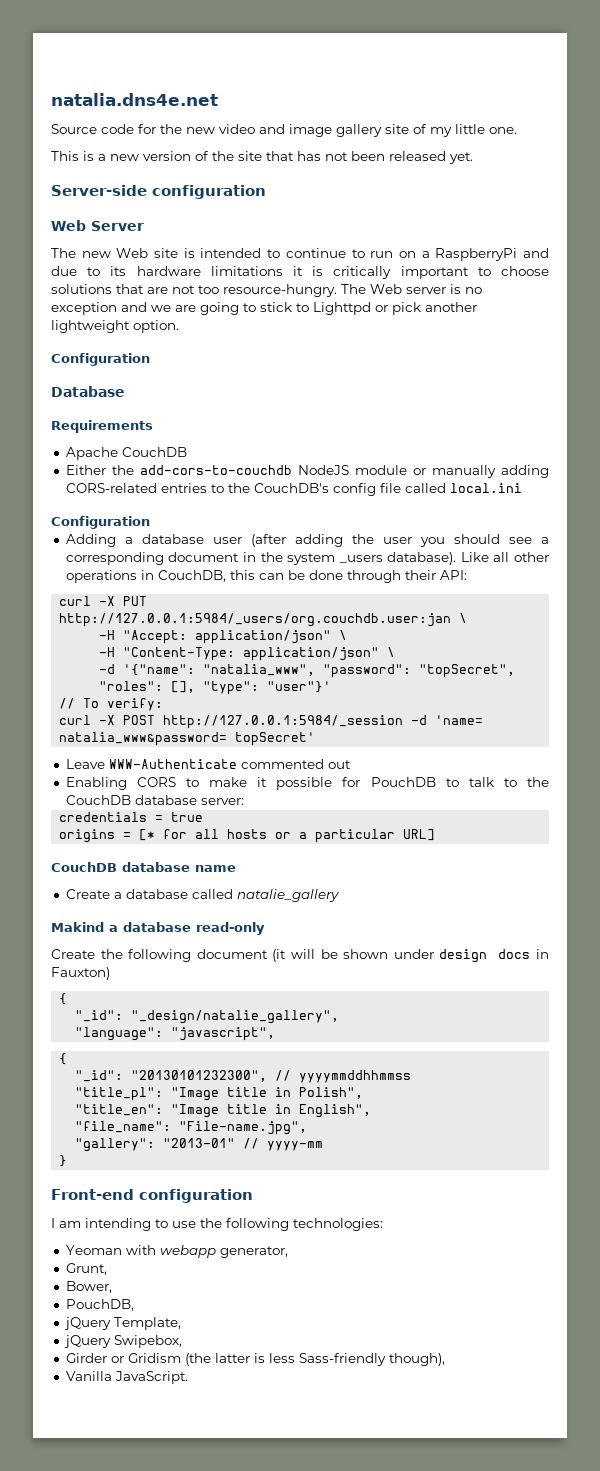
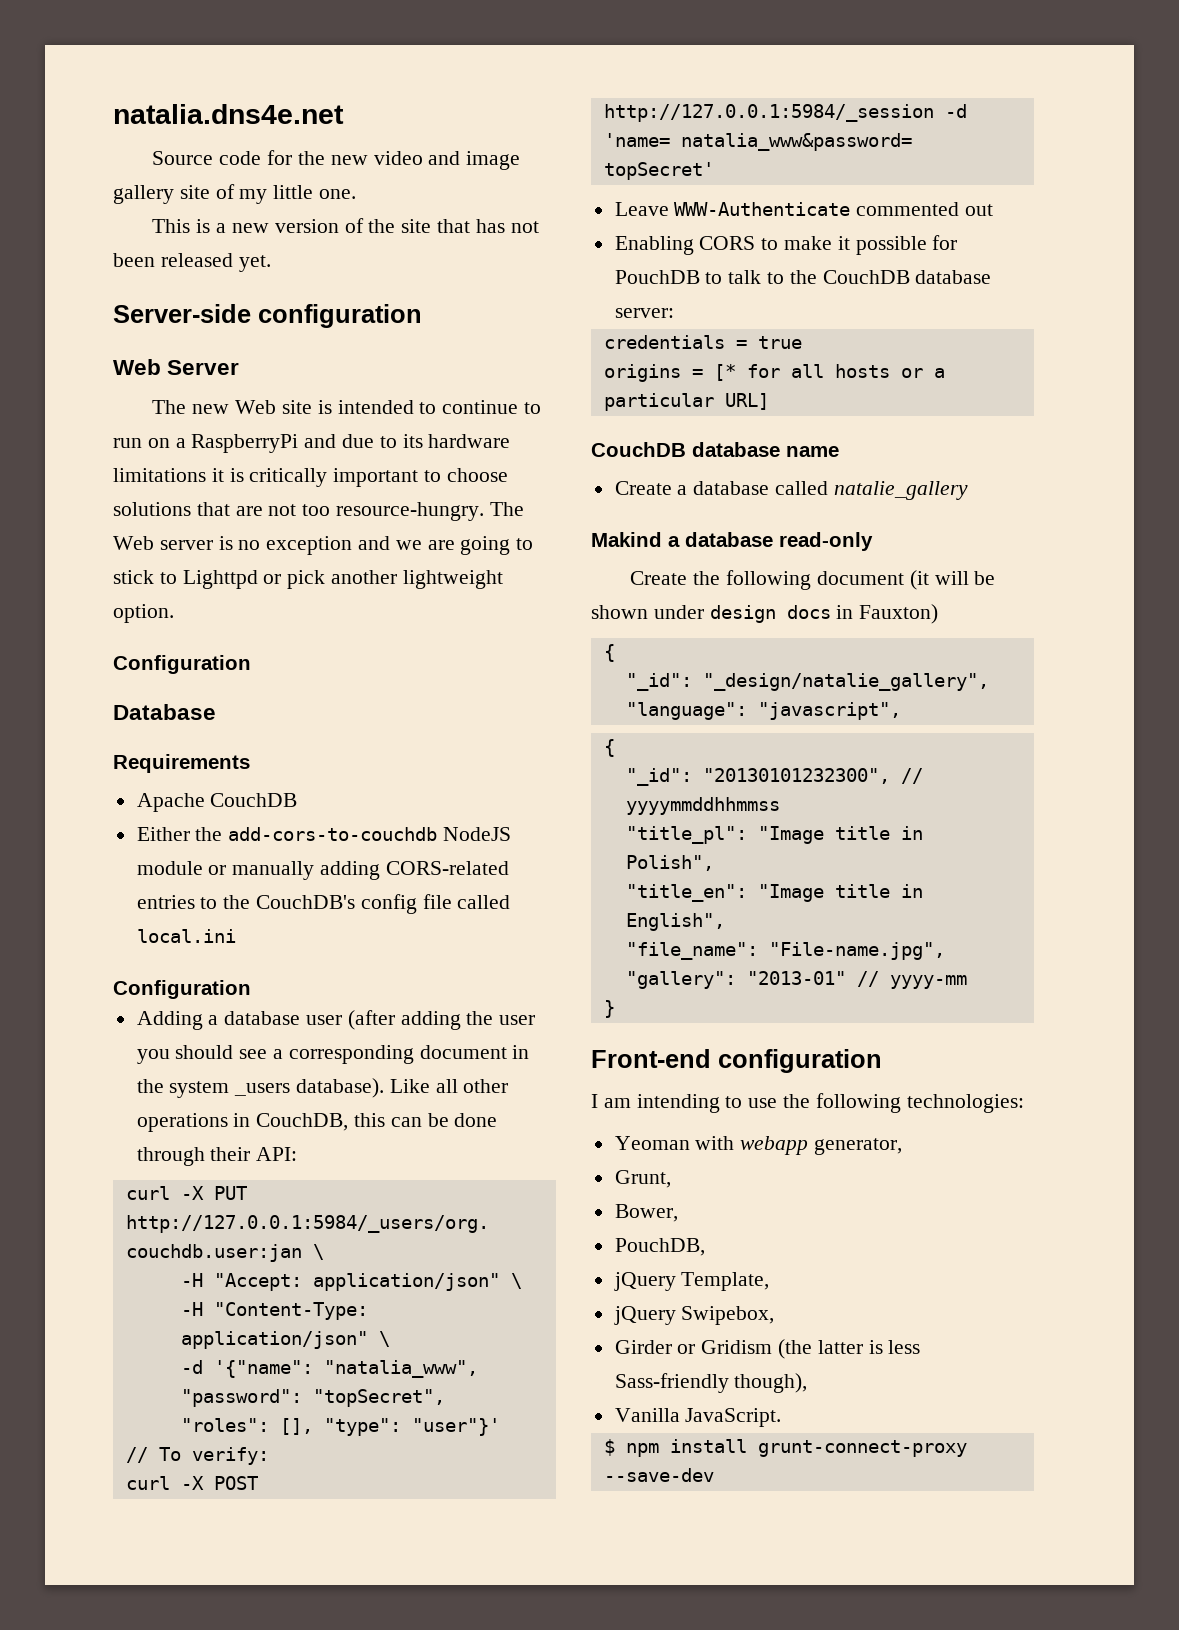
(188, 1377) none -> [603,1439,967,1457] [603,1468,714,1482] // $ npm install grunt-connect-proxy --save-dev

